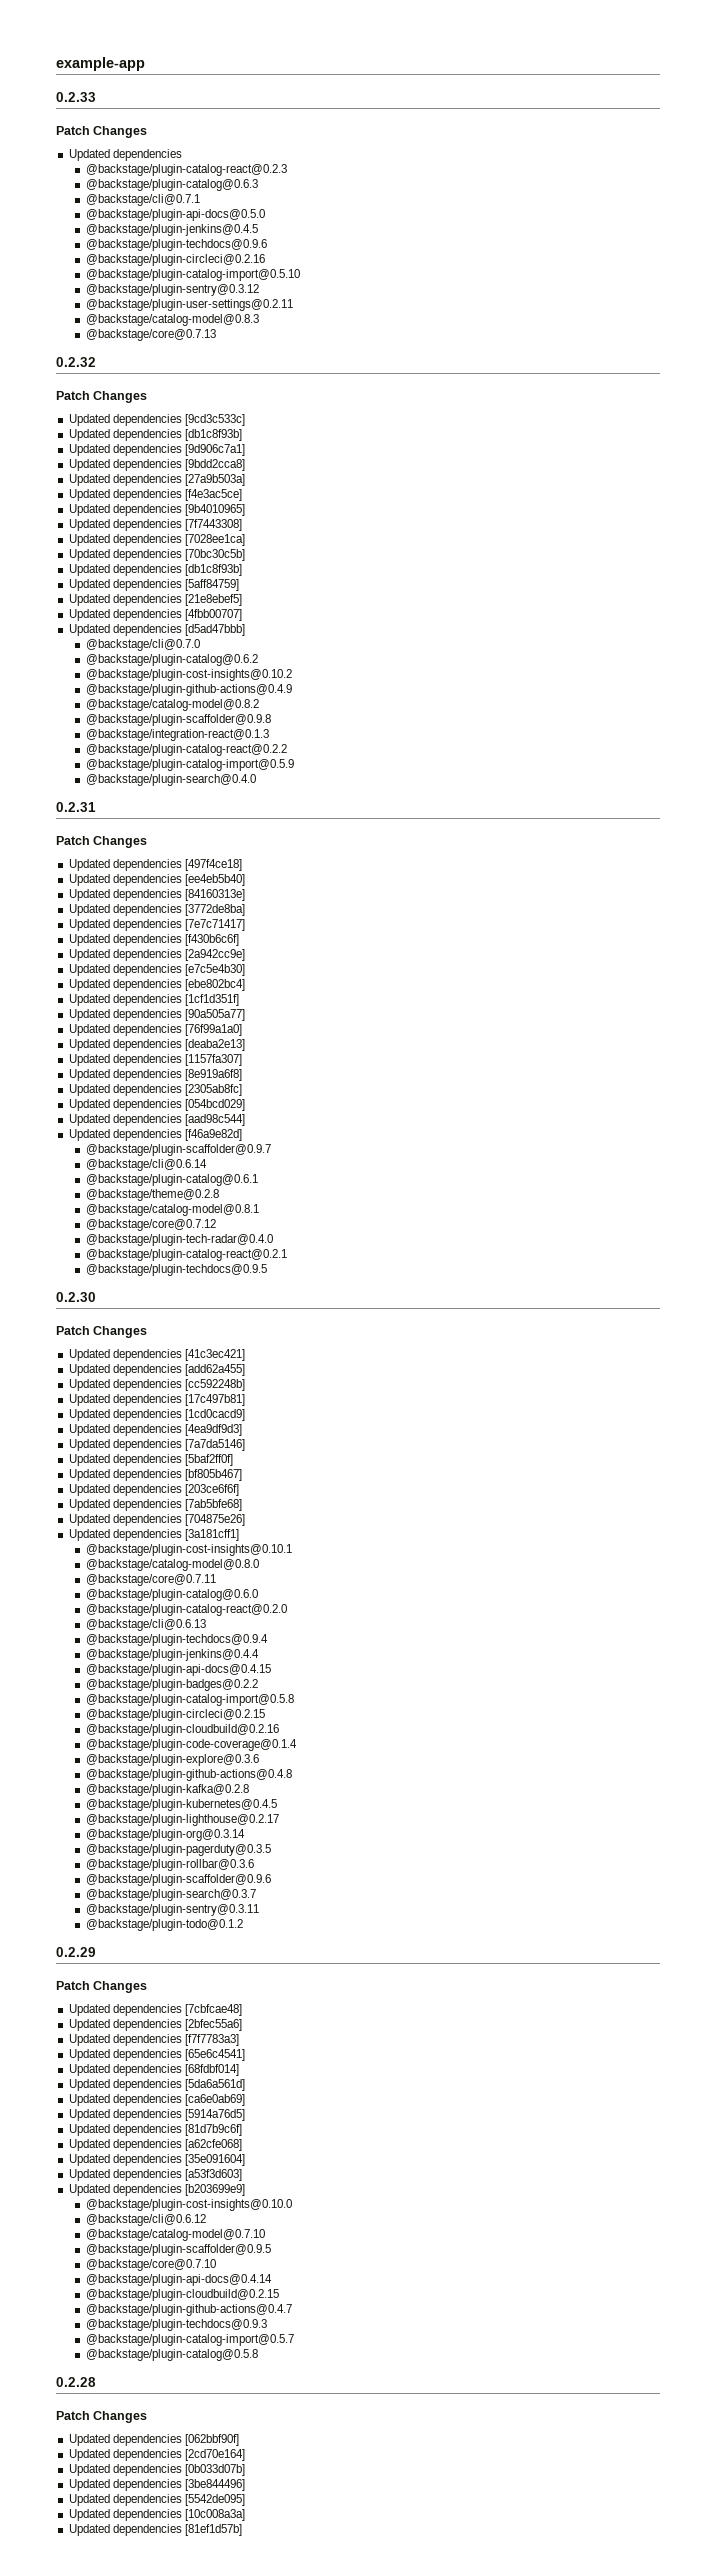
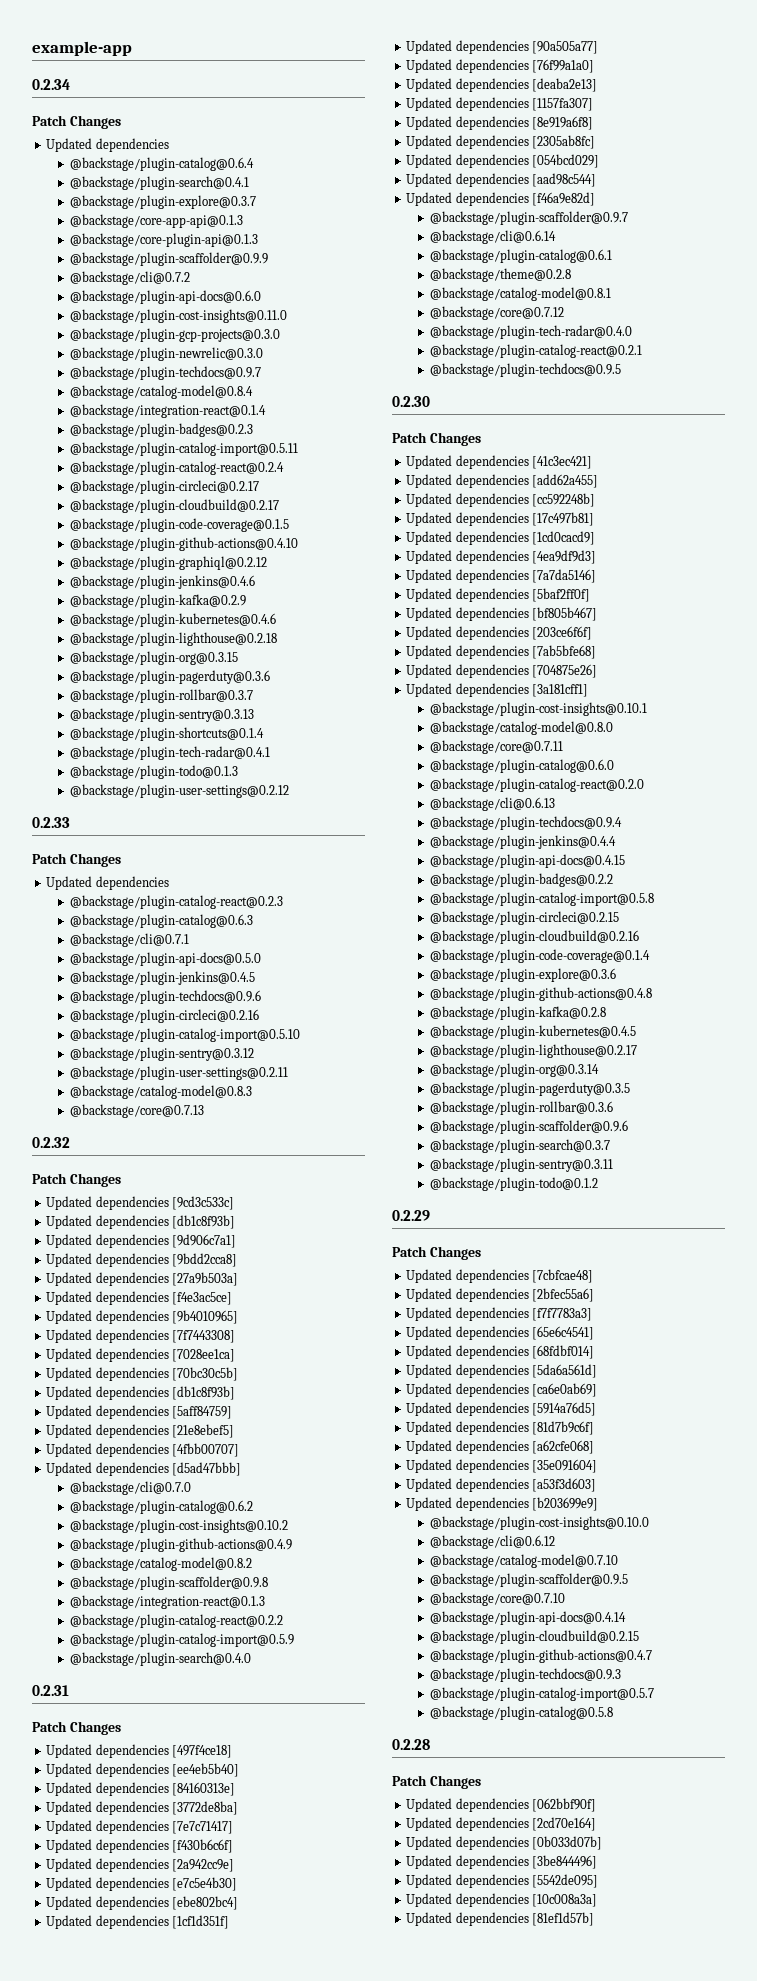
(145, 64) none -> [32,79,70,90] [32,115,121,129] [46,138,169,152] [69,157,254,171] [69,176,249,190] [69,195,256,209] [69,214,243,228] [69,233,258,247] [69,252,268,266] [69,271,190,285] [69,290,261,304] [69,309,287,323] [69,328,280,342] [69,347,263,361] [69,366,261,380] [69,385,253,399] [69,404,266,418] [69,423,253,437] [69,442,298,456] [69,461,284,475] [69,480,259,494] [69,499,279,513] [69,518,289,532] [69,537,298,551] [69,556,267,570] [69,575,255,589] [69,594,246,608] [69,613,276,627] [69,632,277,646] [69,651,238,665] [69,670,270,684] [69,689,253,703] [69,708,254,722] [69,727,264,741] [69,746,270,760] [69,765,238,779] [69,784,289,798] // 0.2.34 // Patch Changes // Updated dependencies // @backstage/plugin-catalog@0.6.4 // @backstage/plugin-search@0.4.1 // @backstage/plugin-explore@0.3.7 // @backstage/core-app-api@0.1.3 // @backstage/core-plugin-api@0.1.3 // @backstage/plugin-scaffolder@0.9.9 // @backstage/cli@0.7.2 // @backstage/plugin-api-docs@0.6.0 // @backstage/plugin-cost-insights@0.11.0 // @backstage/plugin-gcp-projects@0.3.0 // @backstage/plugin-newrelic@0.3.0 // @backstage/plugin-techdocs@0.9.7 // @backstage/catalog-model@0.8.4 // @backstage/integration-react@0.1.4 // @backstage/plugin-badges@0.2.3 // @backstage/plugin-catalog-import@0.5.11 // @backstage/plugin-catalog-react@0.2.4 // @backstage/plugin-circleci@0.2.17 // @backstage/plugin-cloudbuild@0.2.17 // @backstage/plugin-code-coverage@0.1.5 // @backstage/plugin-github-actions@0.4.10 // @backstage/plugin-graphiql@0.2.12 // @backstage/plugin-jenkins@0.4.6 // @backstage/plugin-kafka@0.2.9 // @backstage/plugin-kubernetes@0.4.6 // @backstage/plugin-lighthouse@0.2.18 // @backstage/plugin-org@0.3.15 // @backstage/plugin-pagerduty@0.3.6 // @backstage/plugin-rollbar@0.3.7 // @backstage/plugin-sentry@0.3.13 // @backstage/plugin-shortcuts@0.1.4 // @backstage/plugin-tech-radar@0.4.1 // @backstage/plugin-todo@0.1.3 // @backstage/plugin-user-settings@0.2.12

